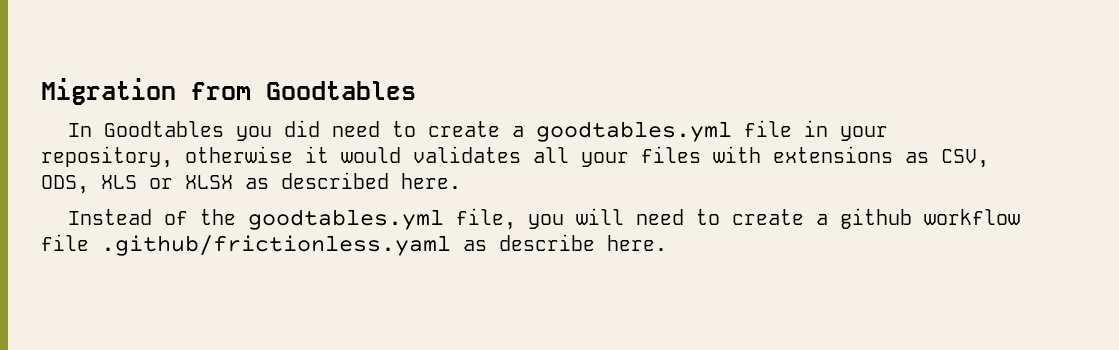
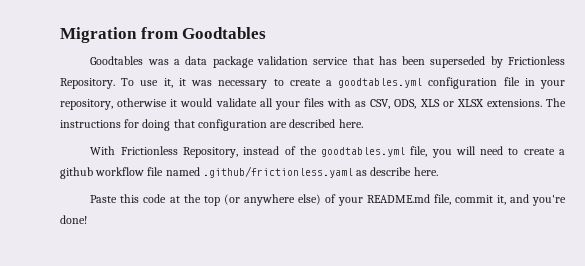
[68,120,381,141] In Goodtables you did need -> [90,56,565,68] [60,78,268,89] Goodtables was a data package validation service that has been superseded by Frictionless Repository. To use it, it was necessary
(733, 131) none -> [428,77,498,89] configuration
[413,146,521,163] validates -> [215,98,257,107] validate
[773,146,893,163] extensions -> (351, 102) none
[245,172,461,189] [68,209,153,225] as described here. // Instead -> [486,98,566,107] [60,119,363,131] [90,146,280,158] extensions. The instructions for doing that configuration are described here. // With Frictionless Repository, instead
(89, 242) none -> [165,167,200,176] named
(667, 243) none -> [90,194,566,206] [60,215,87,224] // Paste this code at the top (or anywhere else) of your README.md file, commit it, and you're done!

